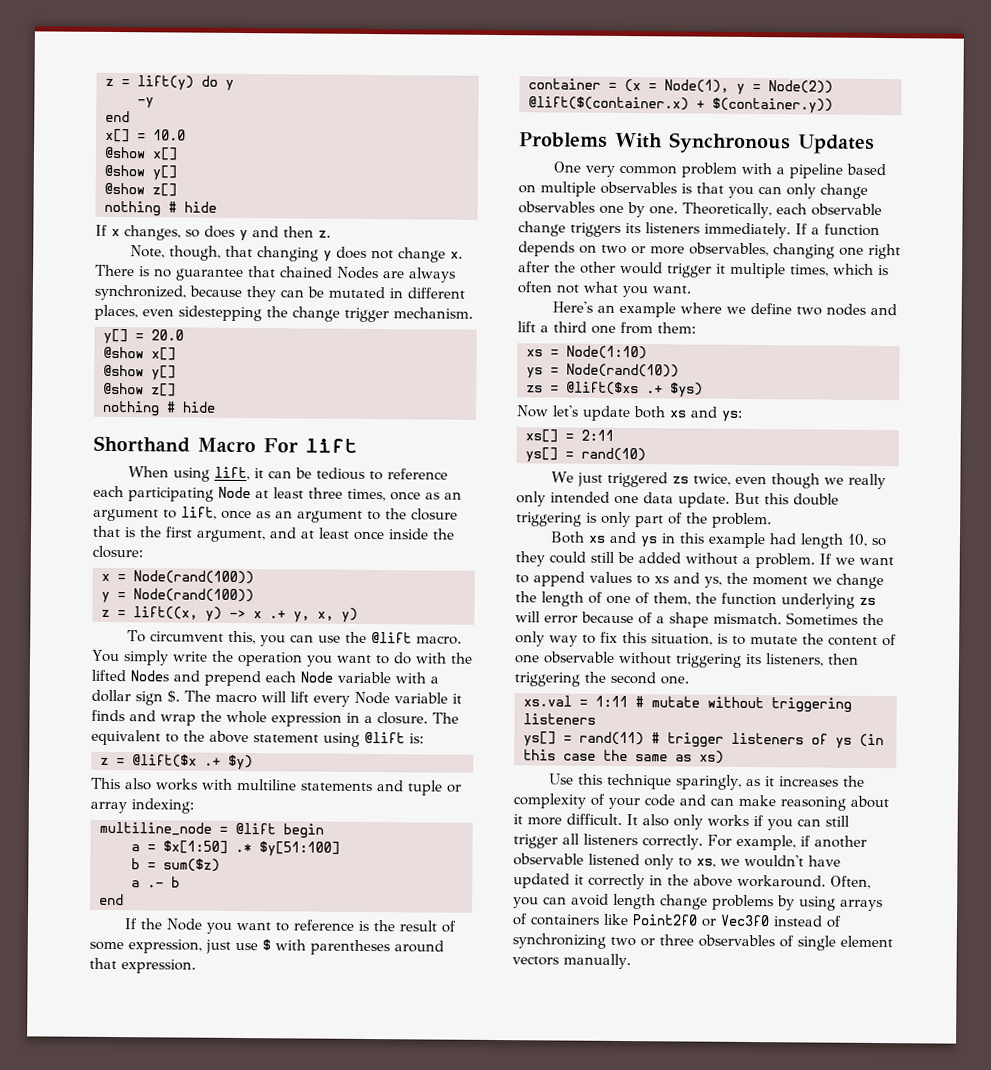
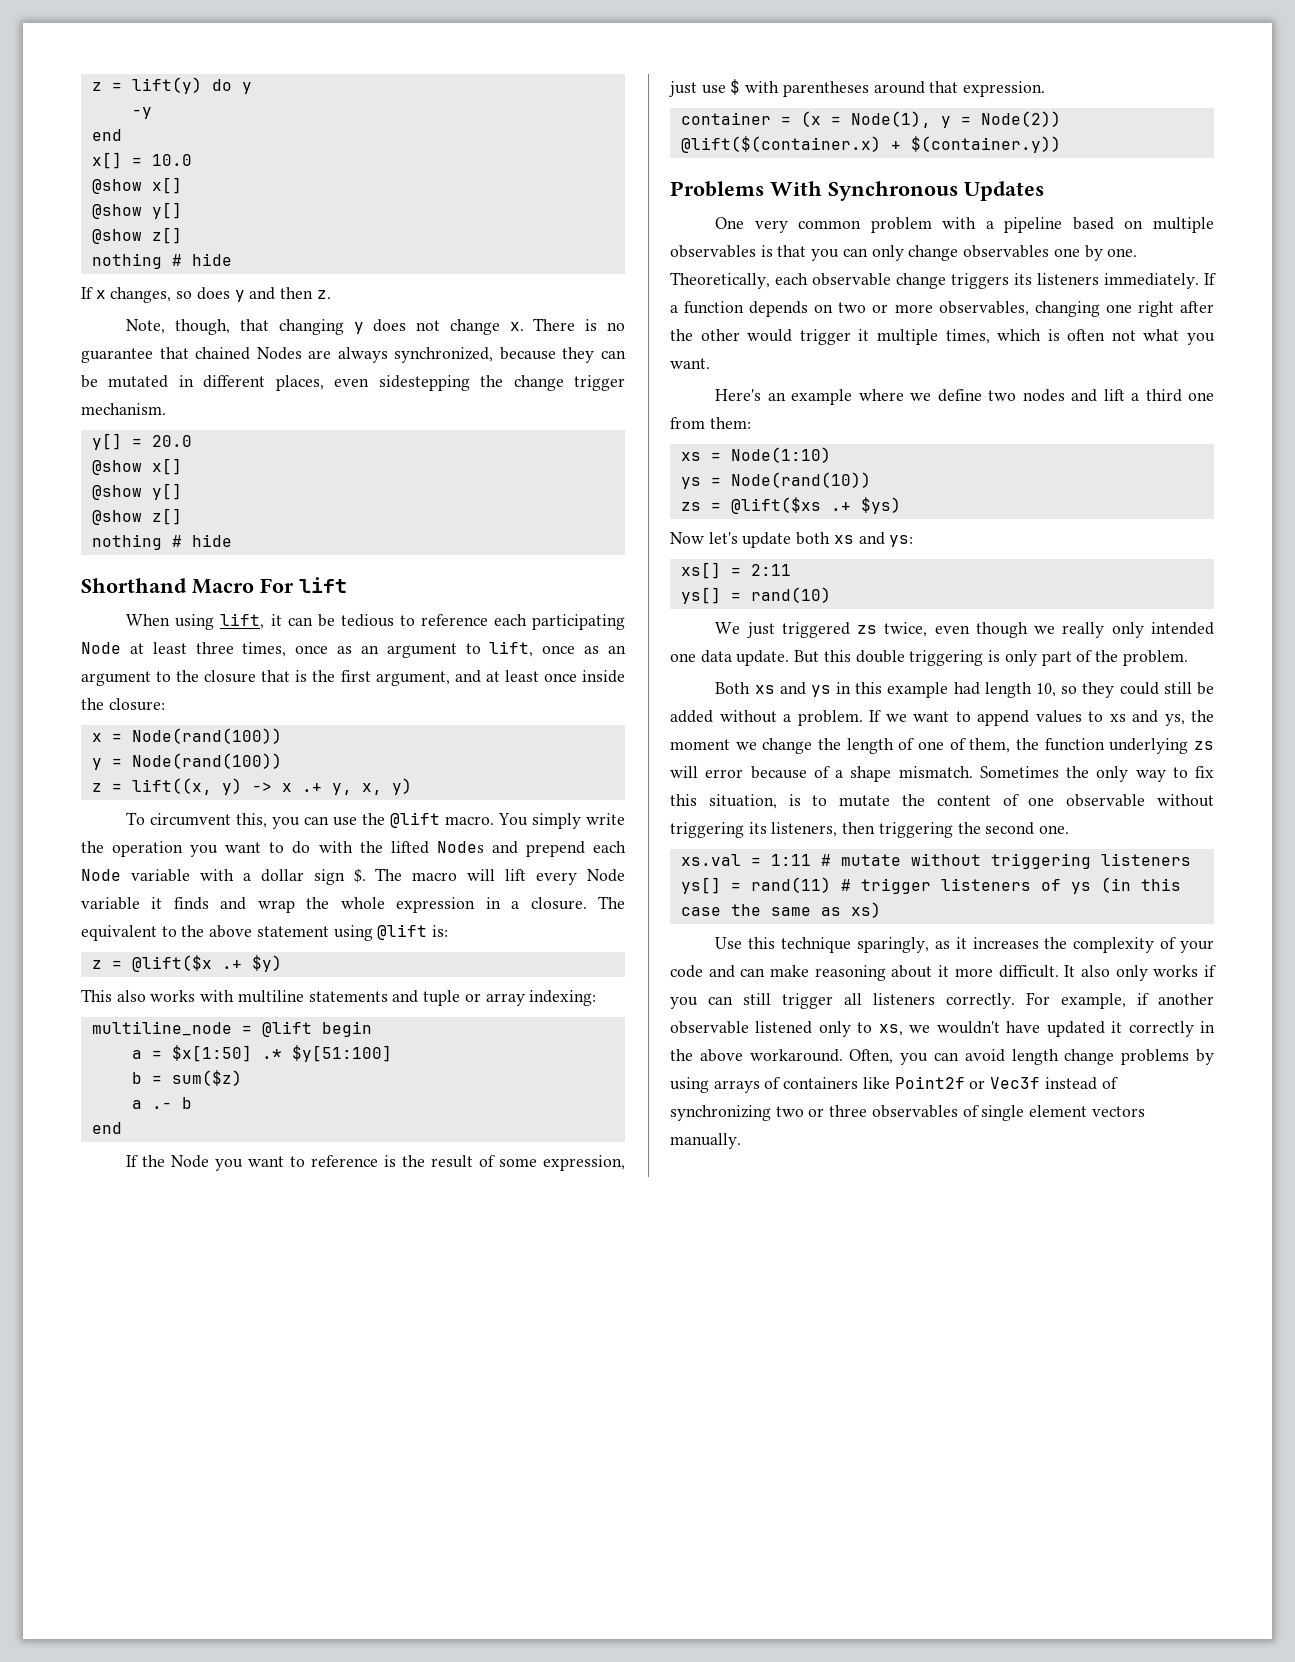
[632,914,770,927] Point2f0 or Vec3f0 -> [894,1076,1041,1089] Point2f or Vec3f

